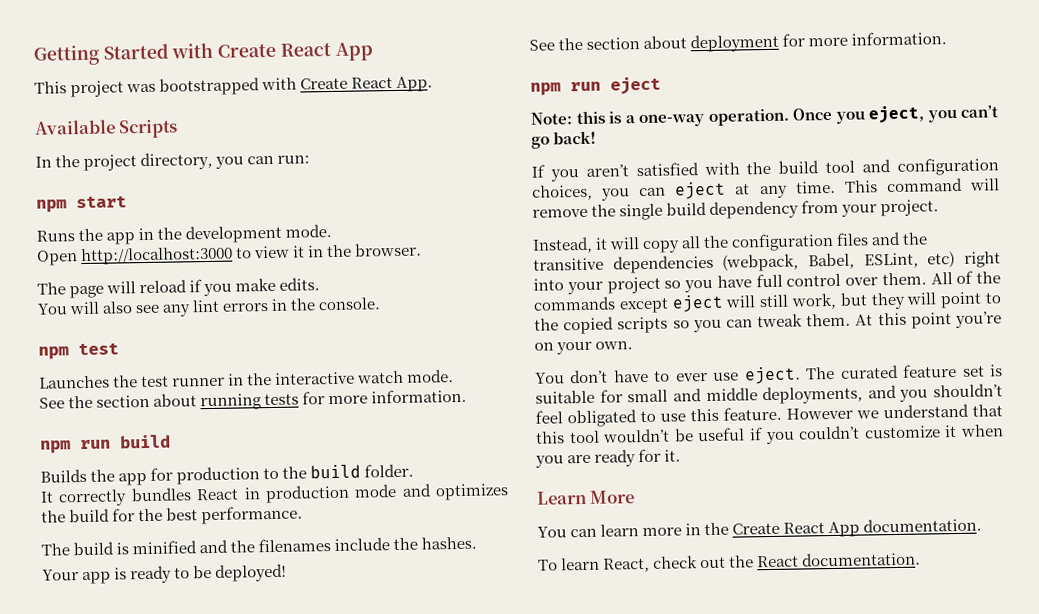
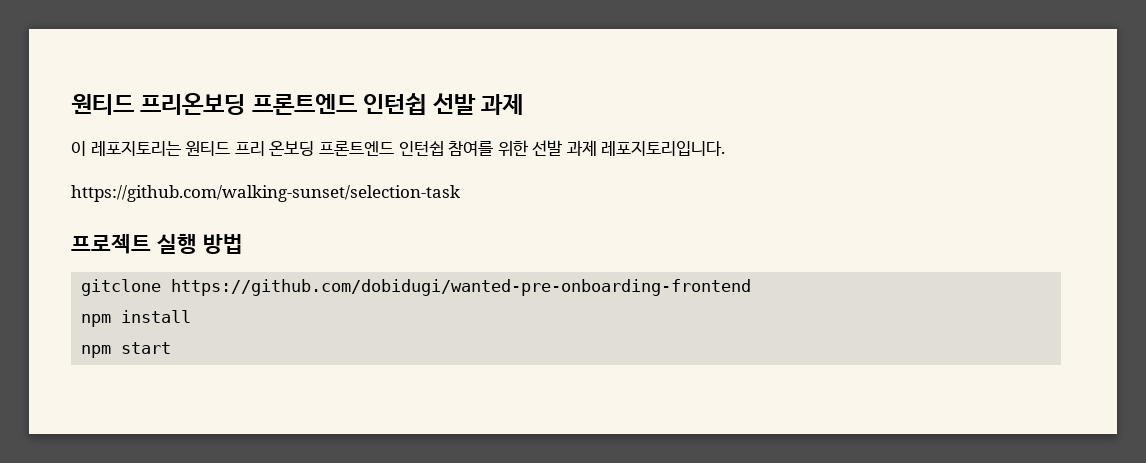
[33,42,374,66] [34,76,434,98] [34,119,179,139] [35,151,311,171] [36,195,127,213] [36,223,333,245] [37,242,423,266] [37,277,321,299] [37,297,382,317] [38,342,119,360] [39,369,455,389] [39,388,468,411] [40,434,171,454] [40,463,415,486] [40,483,509,507] [41,505,304,525] [41,536,478,556] [42,563,288,585] [529,31,948,53] [530,76,661,96] [530,105,999,128] [531,130,597,149] [531,157,1000,182] [532,177,1000,201] [532,199,940,221] [532,231,929,254] [533,250,1001,274] [533,270,1001,295] [533,291,1003,314] [534,311,1002,335] [534,341,634,355] [535,363,1003,385] [535,383,1003,405] [535,403,1003,428] [536,424,1004,445] [535,448,682,468] [536,490,636,505] [537,517,983,538] [538,551,922,573] Getting Started with Create React App // This project was bootstrapped with Create React App. // Available Scripts // In the project directory, you can run: // npm start // Runs the app in the development mode. // Open http://localhost:3000 to view it in the browser. // The page will reload if you make edits. // You will also see any lint errors in the console. // npm test // Launches the test runner in the interactive watch mode. // See the section about running tests for more information. // npm run build // Builds the app for production to the build folder. // It correctly bundles React in production mode and optimizes the build for the best performance. // The build is minified and the filenames include the hashes. // Your app is ready to be deployed! // See the section about deployment for more information. // npm run eject // Note: this is a one-way operation. Once you eject, you can’t go back! // If you aren’t satisfied with the build tool and configuration choices, you can eject at any time. This command will remove the single build dependency from your project. // Instead, it will copy all the configuration files and the transitive dependencies (webpack, Babel, ESLint, etc) right into your project so you have full control over them. All of the commands except eject will still work, but they will point to the copied scripts so you can tweak them. At this point you’re on your own. // You don’t have to ever use eject. The curated feature set is suitable for small and middle deployments, and you shouldn’t feel obligated to use this feature. However we understand that this tool wouldn’t be useful if you couldn’t customize it when you are ready for it. // Learn More // You can learn more in the Create React App documentation. // To learn React, check out the React documentation. -> [71,93,524,115] [71,140,726,157] [71,185,460,202] [71,234,243,254] [81,279,752,296] [81,310,192,327] [81,342,172,358] 원티드 프리온보딩 프론트엔드 인턴쉽 선발 과제 // 이 레포지토리는 원티드 프리 온보딩 프론트엔드 인턴쉽 참여를 위한 선발 과제 레포지토리입니다. // https://github.com/walking-sunset/selection-task // 프로젝트 실행 방법 // gitclone https://github.com/dobidugi/wanted-pre-onboarding-frontend // npm install // npm start

